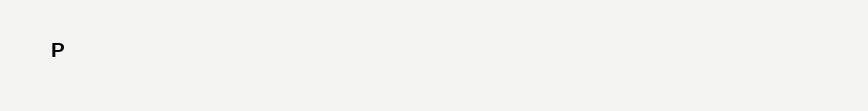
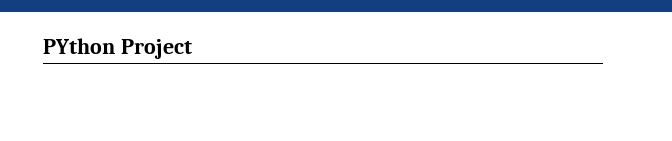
[51,43,65,57] P -> [43,38,192,59] PYthon Project

